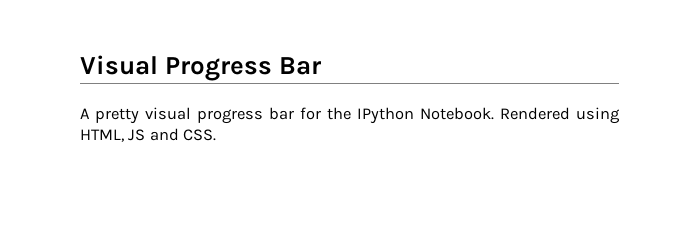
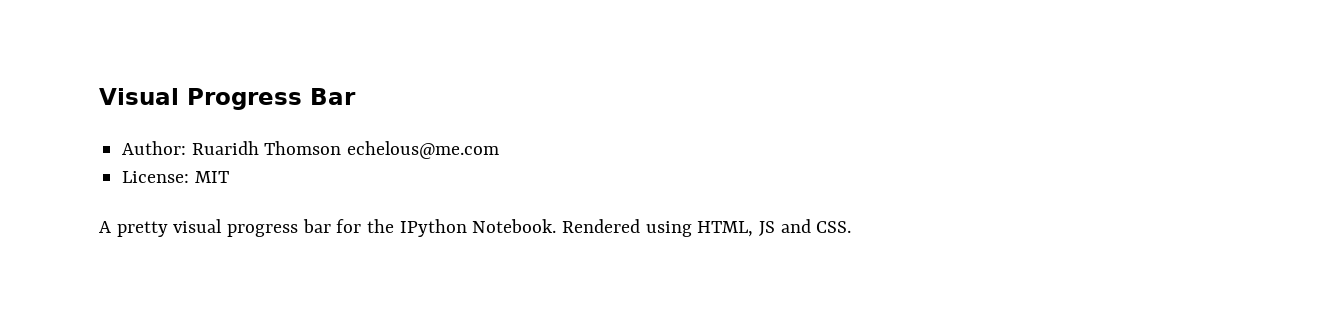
(323, 66) none -> [122,141,500,159] [122,171,229,183] // Author: Ruaridh Thomson echelous@me.com // License: MIT

